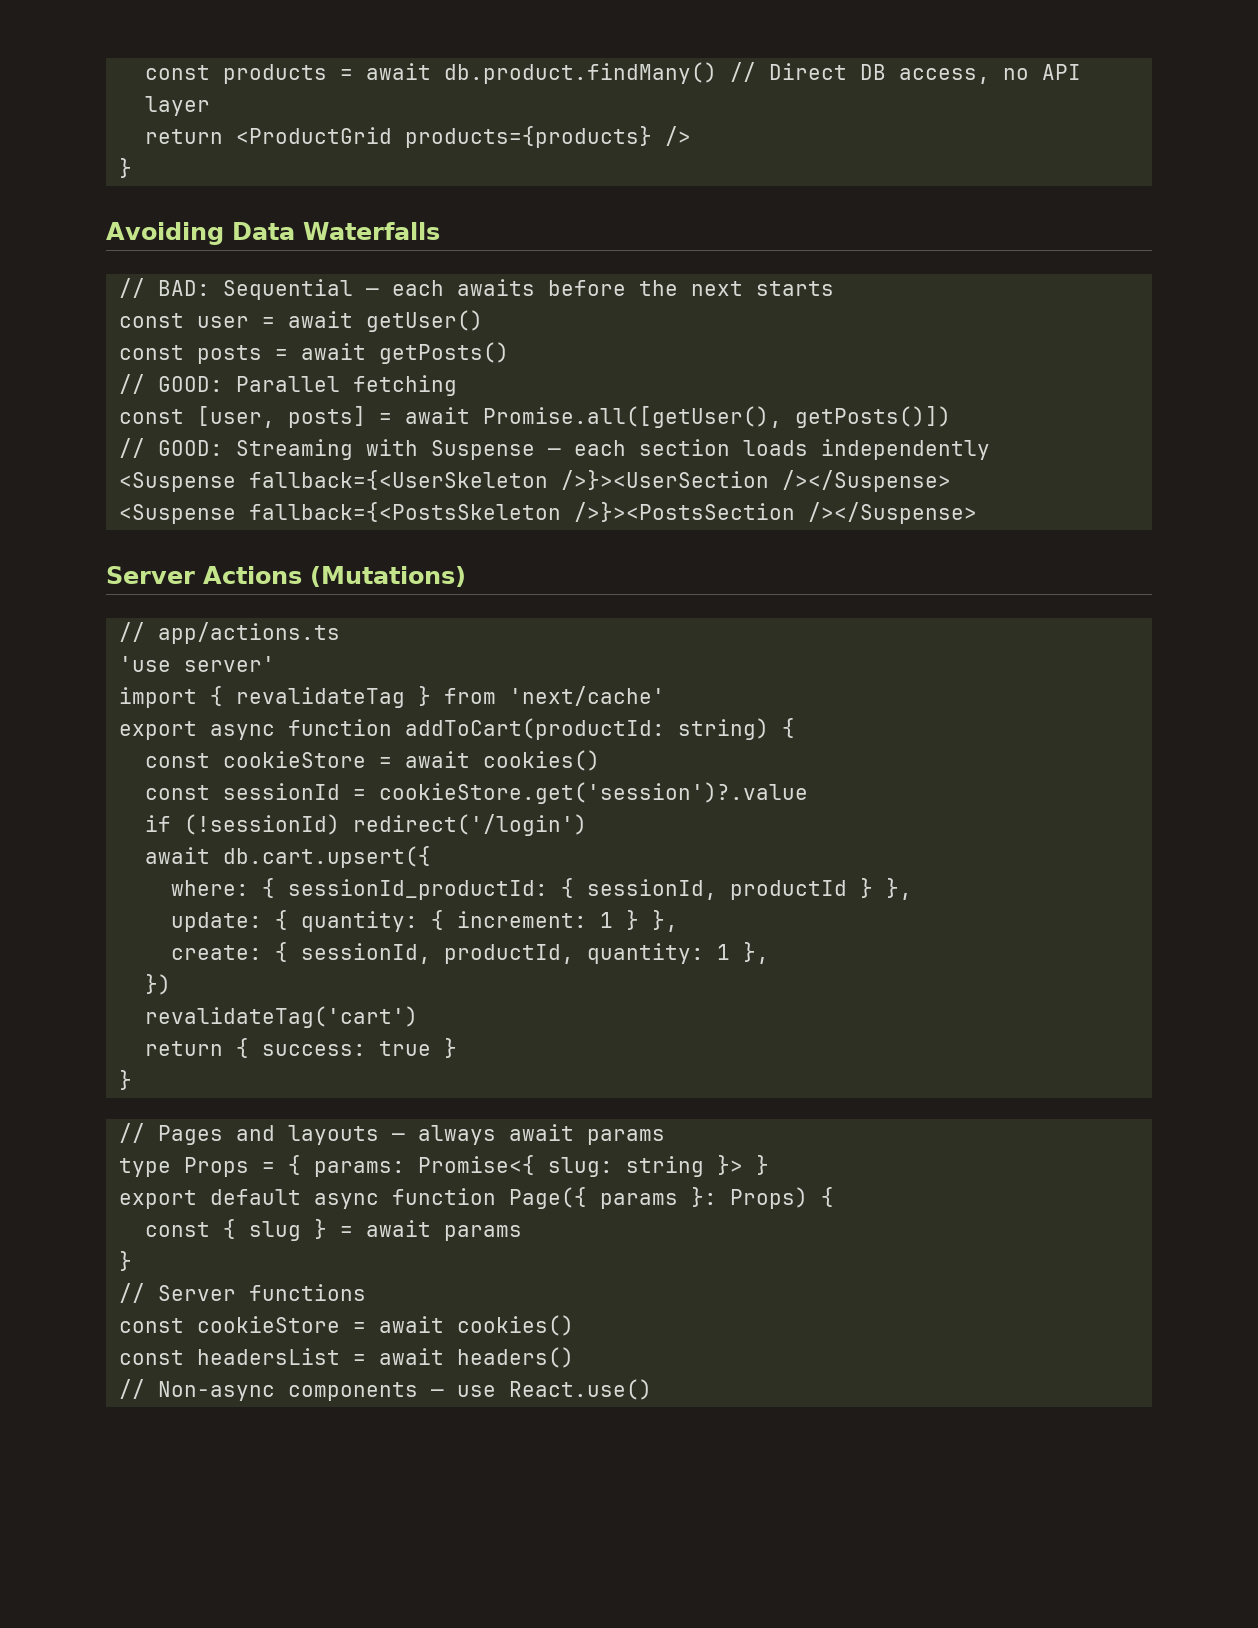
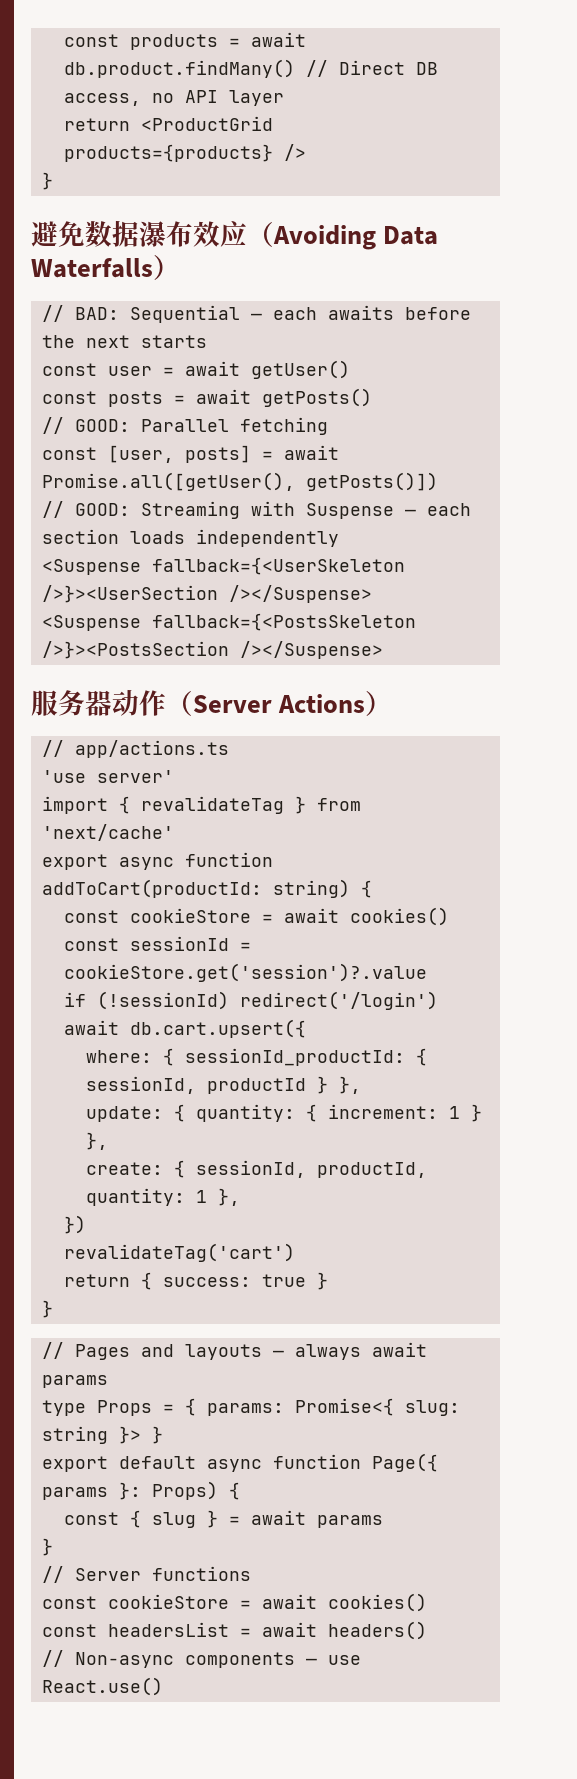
(133, 168) none -> [31,220,274,247] 避免数据瀑布效应（
(440, 231) none -> [153,254,180,280] ）
(978, 513) none -> [31,689,193,716] 服务器动作（
[310,566,466,587] (Mutations) -> [365,690,393,716] ）

